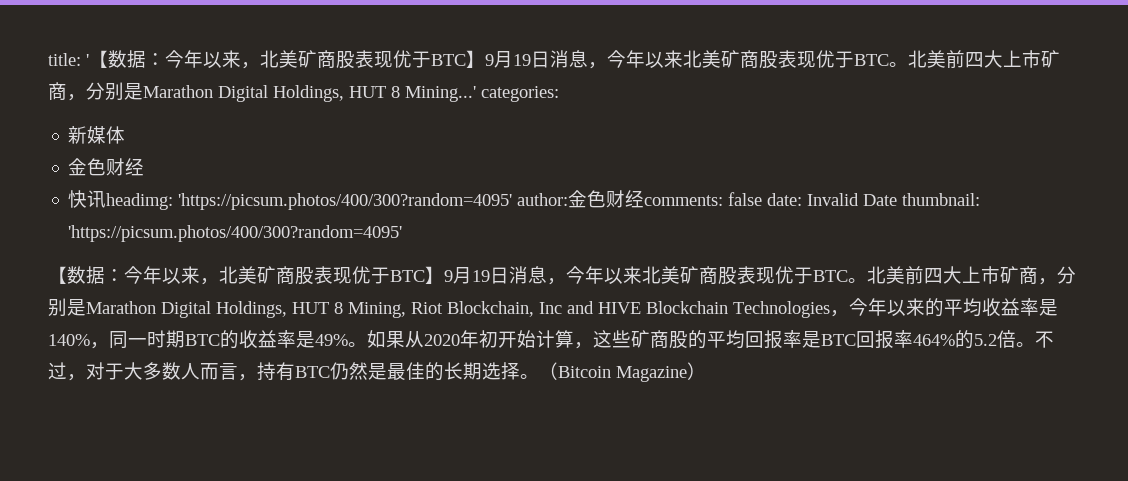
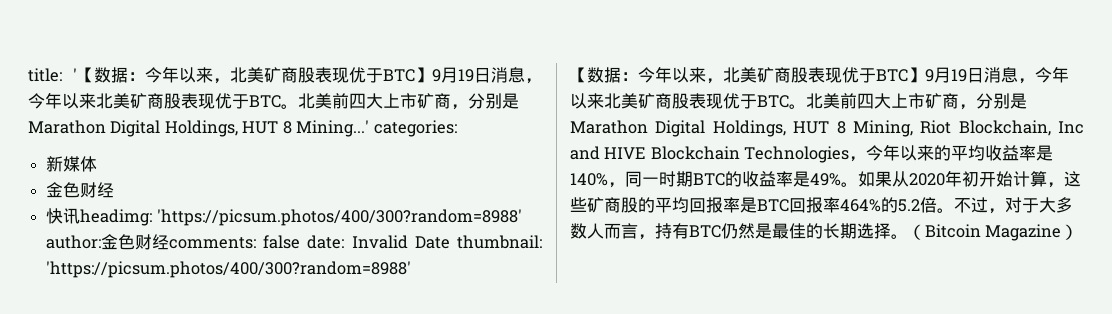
[178,193,513,210] 'https://picsum.photos/400/300?random=4095' -> [156,209,522,226] 'https://picsum.photos/400/300?random=8988'
[68,225,403,242] 'https://picsum.photos/400/300?random=4095' -> [46,261,412,278] 'https://picsum.photos/400/300?random=8988'

